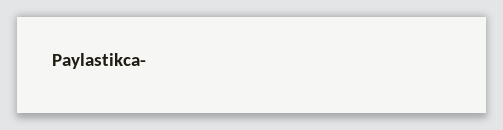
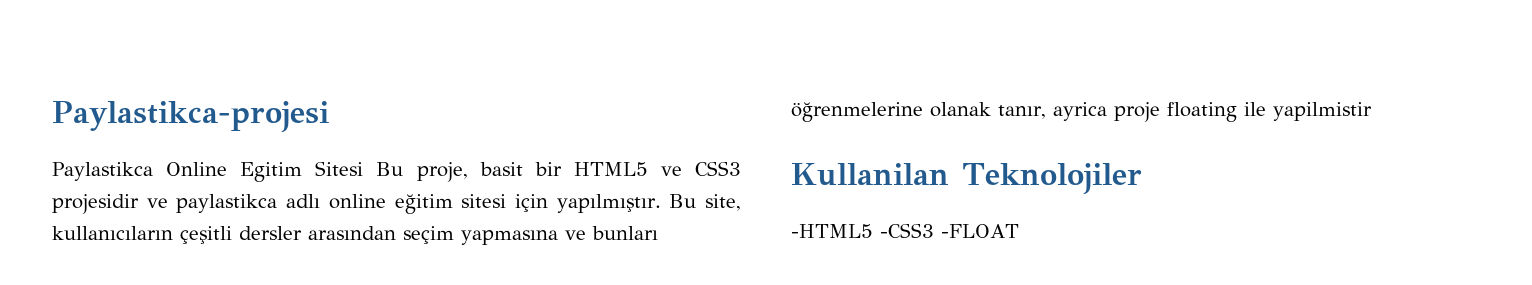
[52,53,146,69] Paylastikca- -> [52,101,329,132] [52,161,741,182] [52,194,742,214] [52,226,658,245] [791,102,1372,122] [791,163,1142,194] [791,223,1019,238] Paylastikca-projesi // Paylastikca Online Egitim Sitesi Bu proje, basit bir HTML5 ve CSS3 projesidir ve paylastikca adlı online eğitim sitesi için yapılmıştır. Bu site, kullanıcıların çeşitli dersler arasından seçim yapmasına ve bunları öğrenmelerine olanak tanır, ayrica proje floating ile yapilmistir // Kullanilan Teknolojiler // -HTML5 -CSS3 -FLOAT

